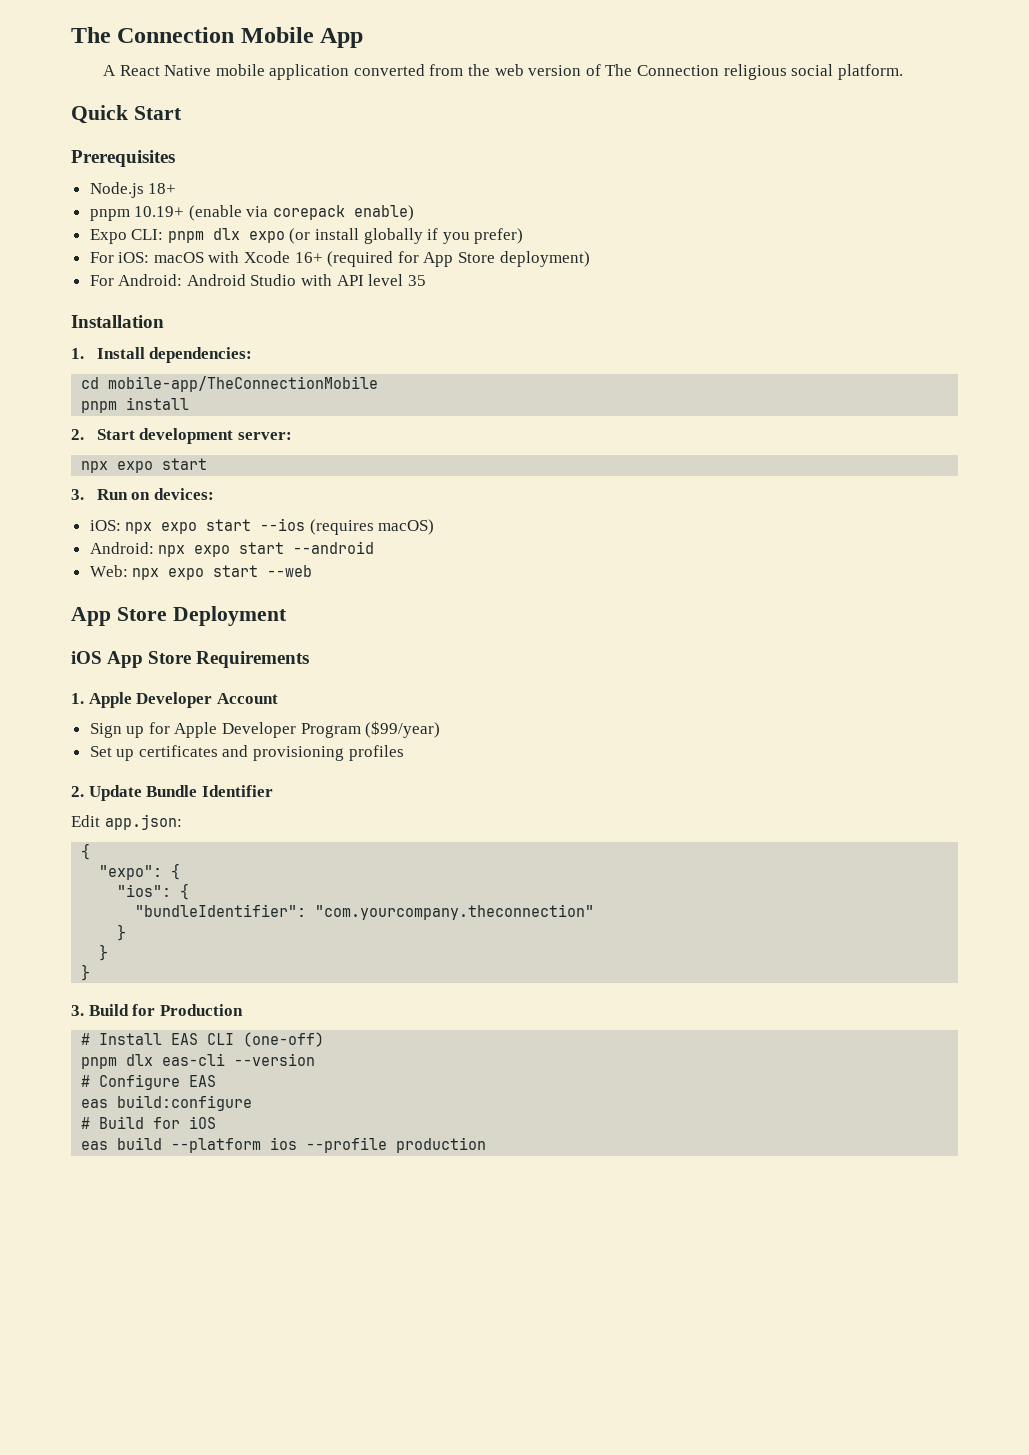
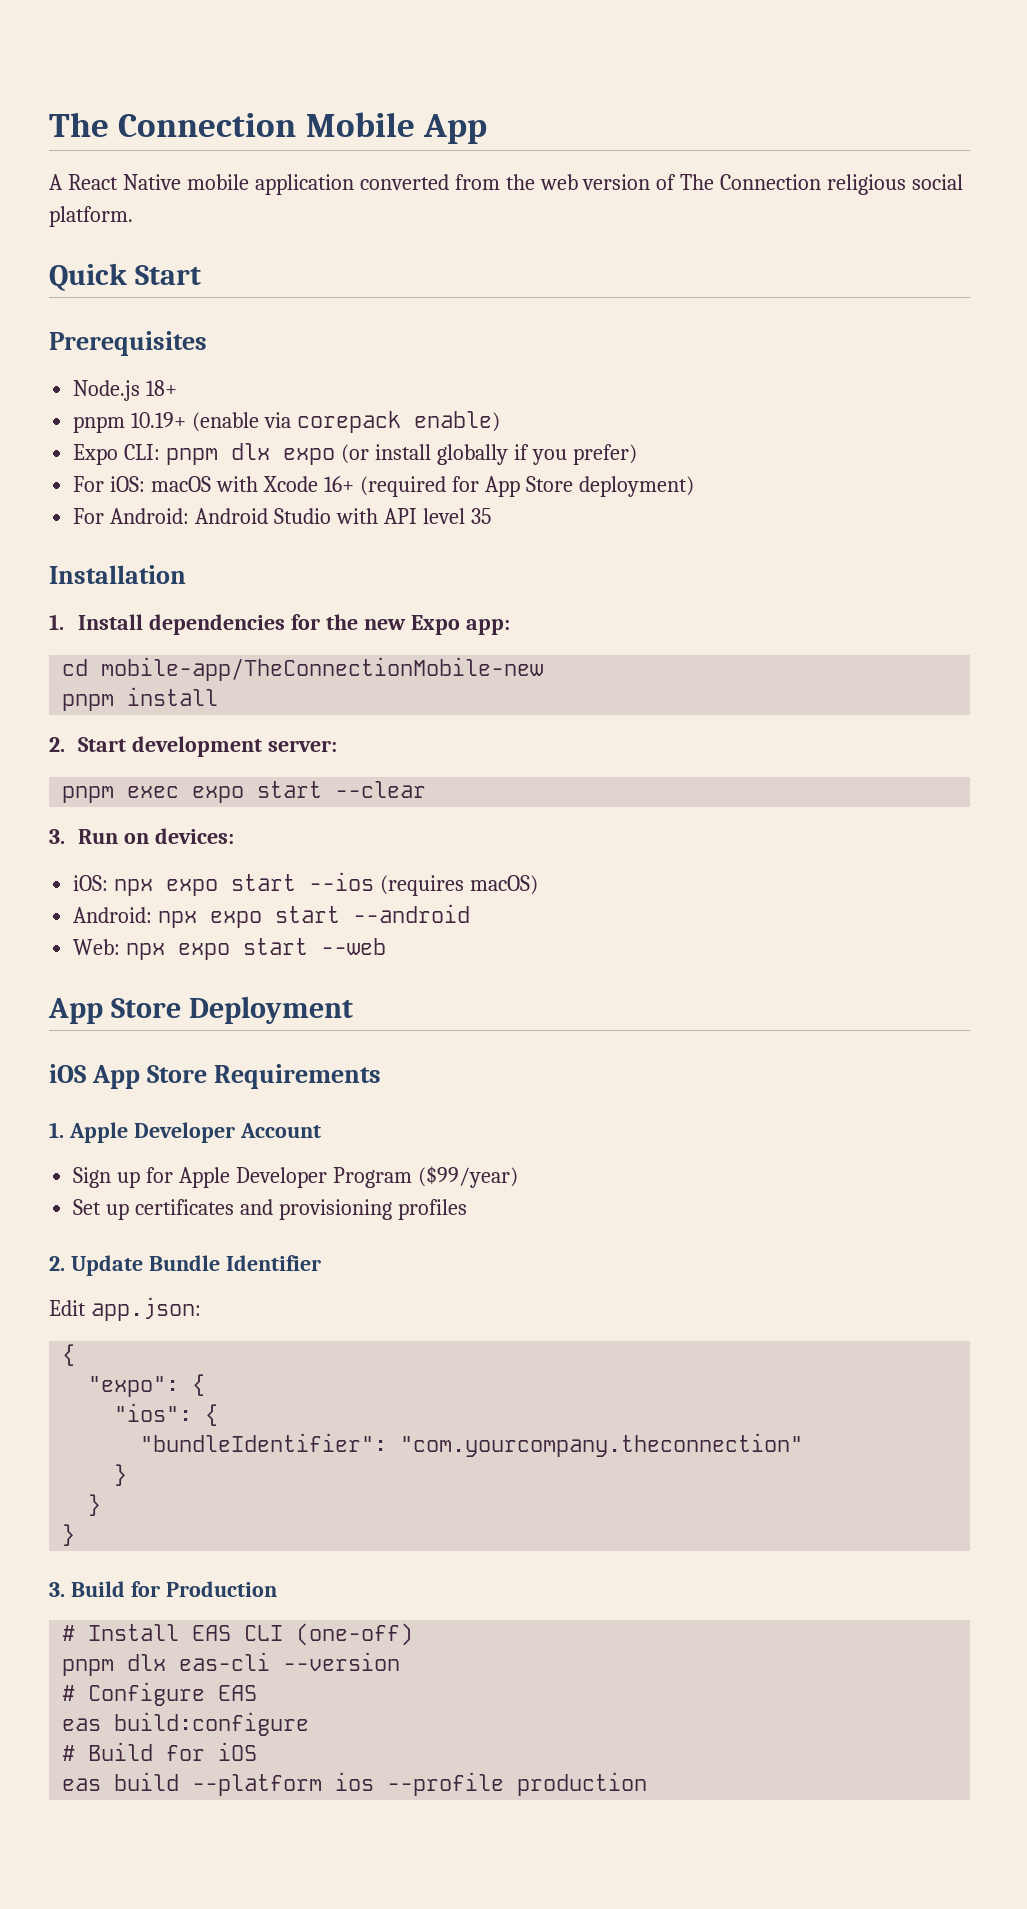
[149,347,253,363] dependencies: -> [148,614,510,635] dependencies for the new Expo app:
[108,376,379,392] mobile-app/TheConnectionMobile -> [101,657,544,681] mobile-app/TheConnectionMobile-new
[81,458,208,473] npx expo start -> [62,781,427,803] pnpm exec expo start --clear

